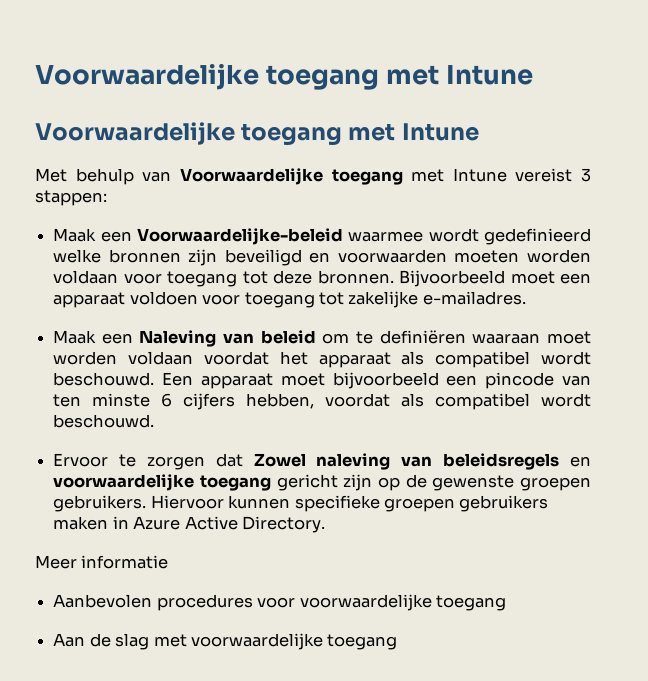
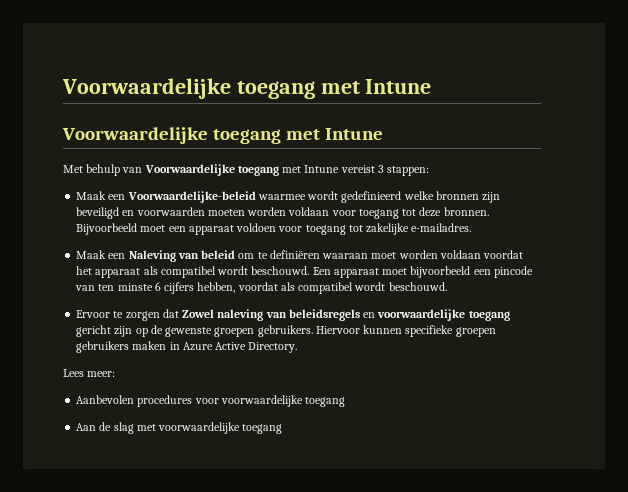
[35,555,169,569] Meer informatie -> [63,369,116,377] Lees meer:

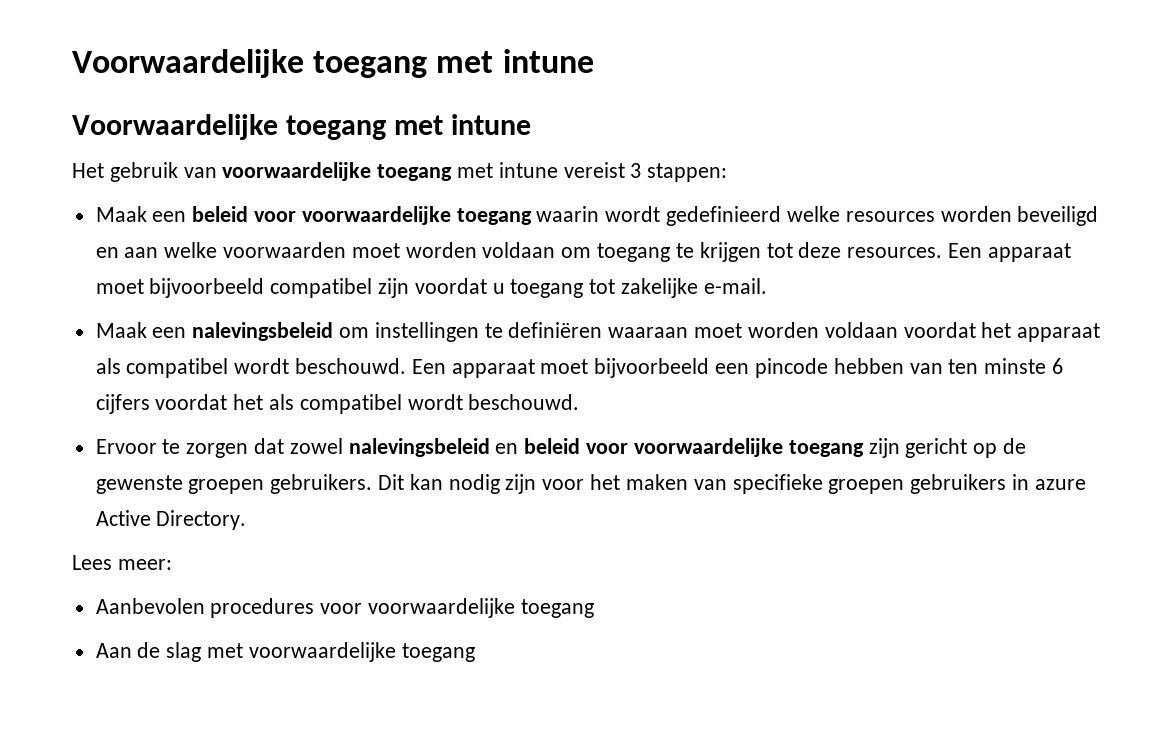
[62,78,432,99] [62,127,383,144] [63,164,340,176] Voorwaardelijke toegang met Intune // Voorwaardelijke toegang met Intune // Met behulp van Voorwaardelijke toegang met Intune -> [72,49,594,78] [72,114,532,140] [72,162,558,182] Voorwaardelijke toegang met intune // Voorwaardelijke toegang met intune // Het gebruik van voorwaardelijke toegang met intune
[127,191,501,203] [76,207,489,219] [76,223,303,235] Voorwaardelijke-beleid waarmee wordt gedefinieerd welke bronnen zijn beveiligd en voorwaarden moeten worden voldaan voor toegang tot deze bronnen. Bijvoorbeeld moet een apparaat voldoen voor -> [192,206,1099,226] [95,242,1071,262] [95,278,505,298] beleid voor voorwaardelijke toegang waarin wordt gedefinieerd welke resources worden beveiligd en aan welke voorwaarden moet worden voldaan om toegang te krijgen tot deze resources. Een apparaat moet bijvoorbeeld compatibel zijn voordat u
[411,223,472,232] [76,250,255,262] e-mailadres. // Maak een Naleving van beleid om -> [703,278,767,294] [95,322,479,342] e-mail. // Maak een nalevingsbeleid om instellingen
(533, 272) none -> [833,358,904,374] hebben
[197,282,278,293] hebben, voordat -> [155,394,264,410] voordat het
[182,309,510,321] [76,325,133,337] Zowel naleving van beleidsregels en voorwaardelijke toegang gericht zijn -> [289,438,968,458] zowel nalevingsbeleid en beleid voor voorwaardelijke toegang zijn gericht
[315,325,496,337] [76,341,213,353] Hiervoor kunnen specifieke groepen gebruikers maken in Azure -> [378,474,1086,494] Dit kan nodig zijn voor het maken van specifieke groepen gebruikers in azure

